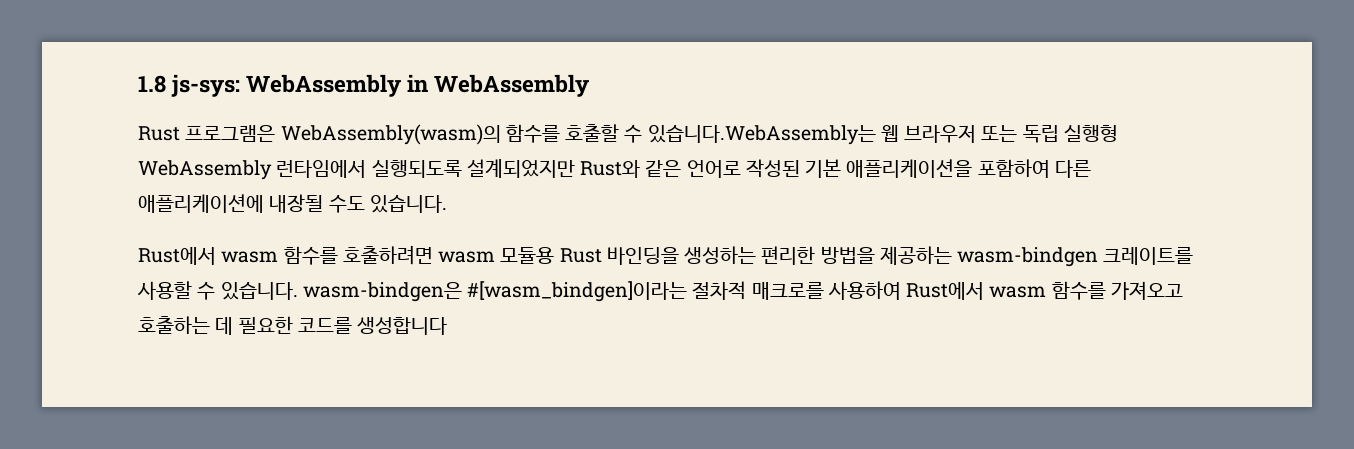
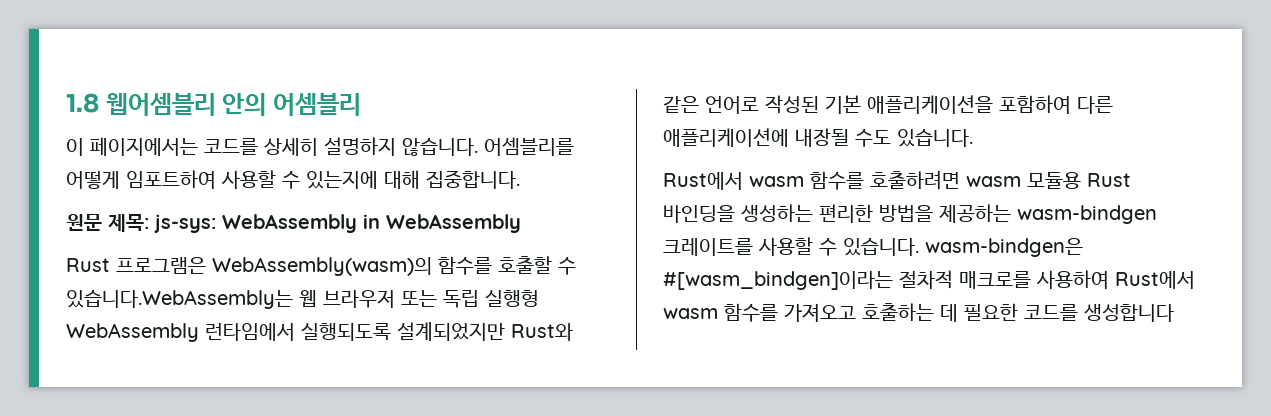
(166, 84) none -> [105,92,361,116] [66,137,574,156] [66,170,520,189] [66,214,149,232] 웹어셈블리 안의 어셈블리 // 이 페이지에서는 코드를 상세히 설명하지 않습니다. 어셈블리를 어떻게 임포트하여 사용할 수 있는지에 대해 집중합니다. // 원문 제목:

